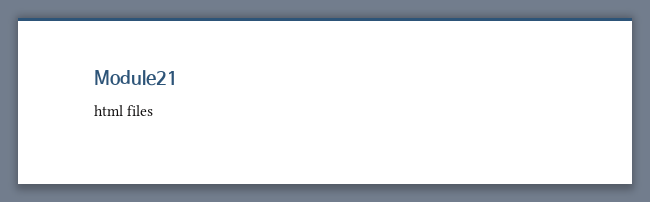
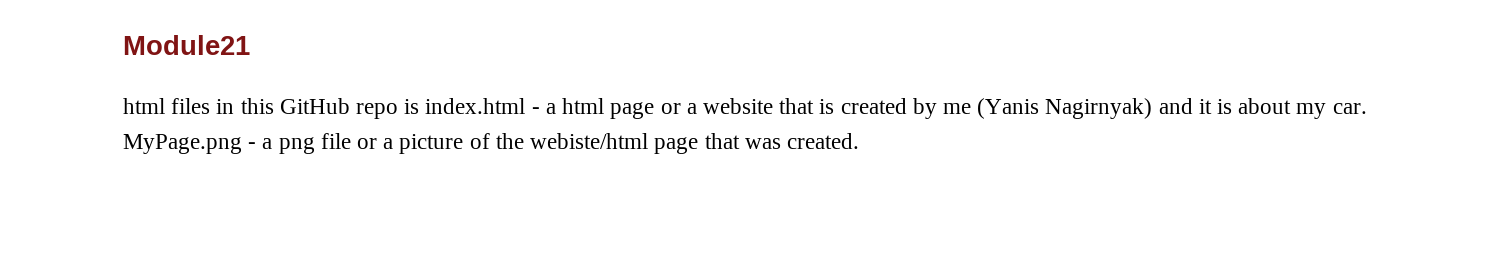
(154, 110) none -> [216,98,1367,119] [123,133,859,154] in this GitHub repo is index.html - a html page or a website that is created by me (Yanis Nagirnyak) and it is about my car. MyPage.png - a png file or a picture of the webiste/html page that was created.

